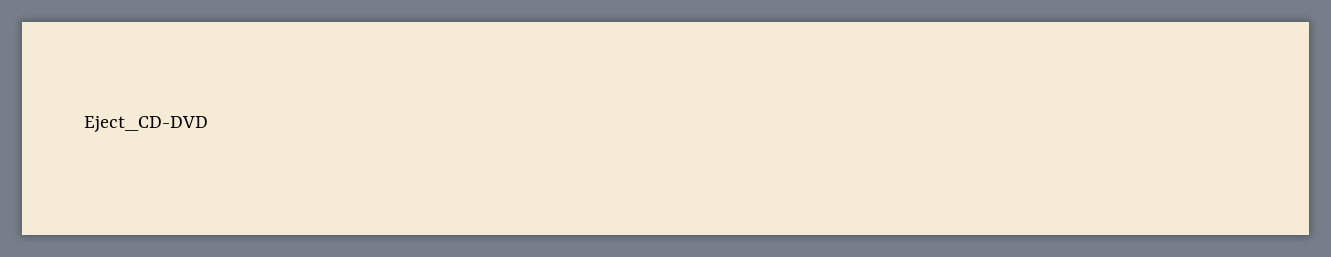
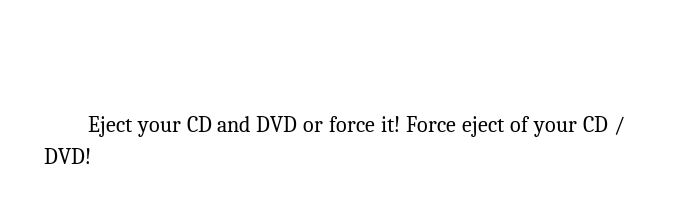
[84,116,208,133] Eject_CD-DVD -> [87,116,625,137] [44,148,91,164] Eject your CD and DVD or force it! Force eject of your CD / DVD!

